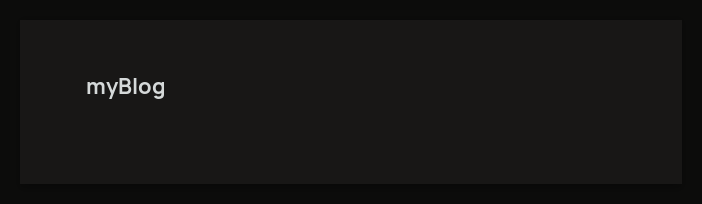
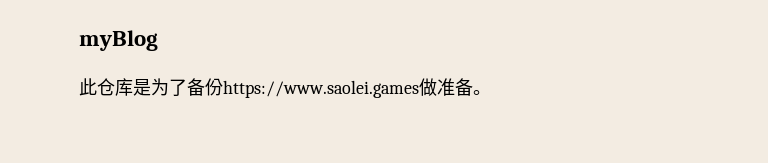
(166, 88) none -> [79,78,491,98] // 此仓库是为了备份https://www.saolei.games做准备。

